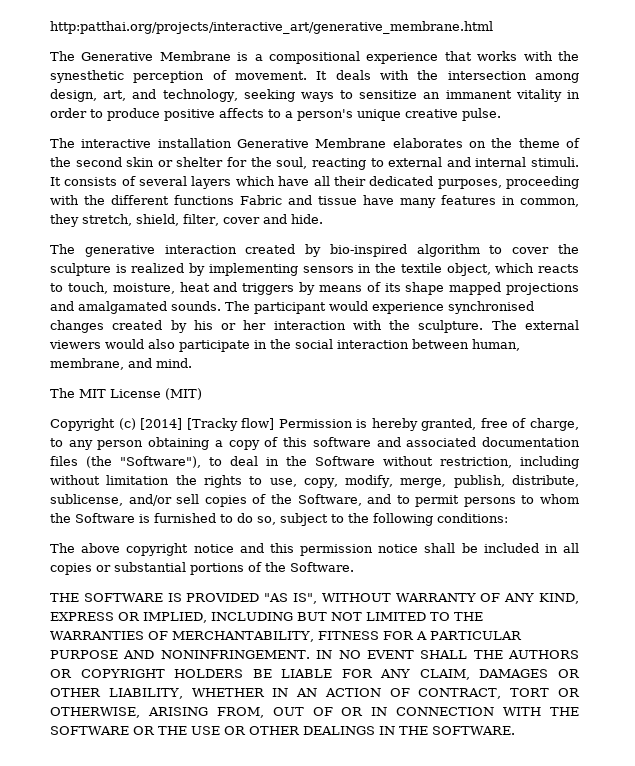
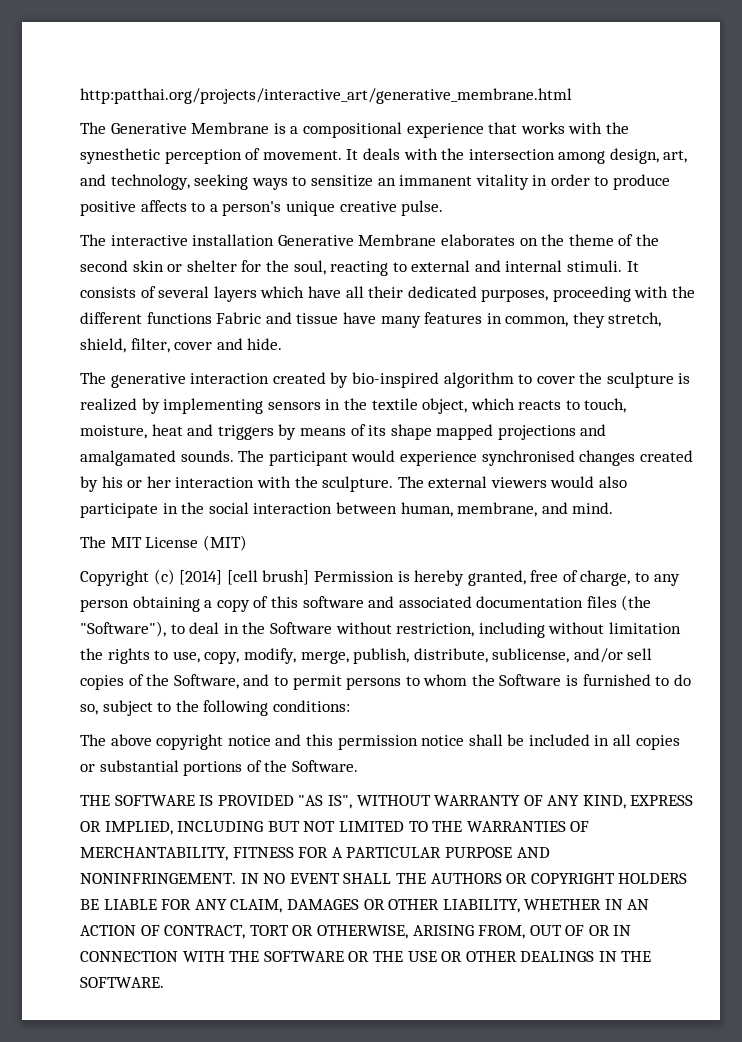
[186,418,275,431] [Tracky flow] -> [226,570,310,585] [cell brush]

